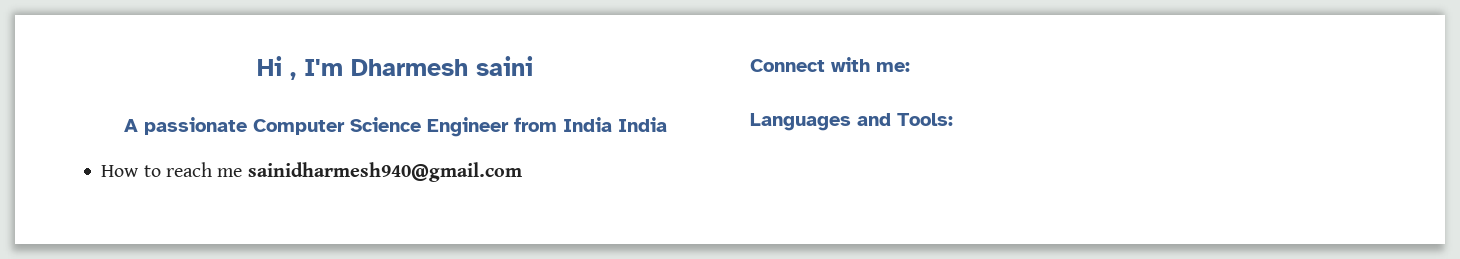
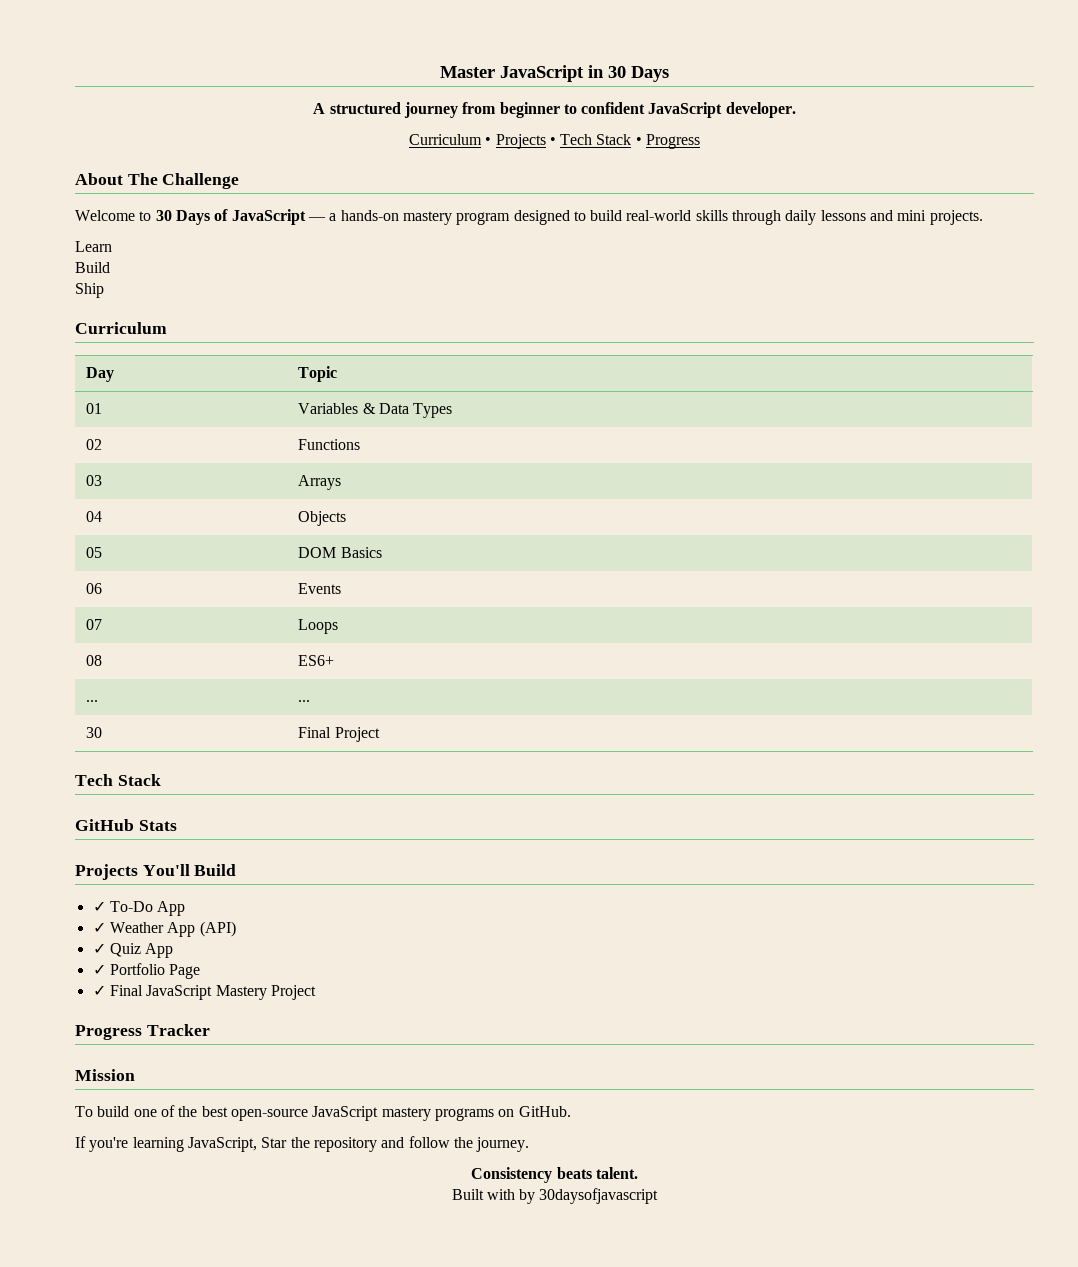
[257,56,533,80] [123,117,667,137] [101,162,522,182] [750,57,910,72] [750,113,953,131] Hi , I'm Dharmesh saini // A passionate Computer Science Engineer from India India // How to reach me sainidharmesh940@gmail.com // Connect with me: // Languages and Tools: -> [440,65,669,82] [313,102,796,118] [408,134,701,149] [75,173,240,189] [75,209,983,225] [75,241,112,252] [75,262,110,273] [75,283,104,298] [75,322,167,334] [86,367,115,382] [298,366,338,382] [86,403,103,414] [298,403,453,418] [86,439,103,450] [298,439,361,450] [86,475,103,486] [298,475,342,490] [86,511,103,522] [298,511,347,526] [86,547,103,558] [298,547,382,558] [86,583,103,594] [298,583,342,594] [86,619,103,630] [298,619,339,634] [86,655,103,666] [298,655,335,666] [86,700,99,702] [298,700,311,702] [86,727,103,738] [298,727,380,742] [75,774,161,786] [75,819,177,831] [75,864,237,880] [92,901,186,916] [92,921,236,937] [92,943,174,958] [92,963,201,979] [92,985,316,1000] [75,1024,210,1040] [75,1069,135,1081] [75,1105,571,1121] [75,1136,530,1152] [471,1167,638,1183] [451,1188,659,1204] Master JavaScript in 30 Days // A structured journey from beginner to confident JavaScript developer. // Curriculum • Projects • Tech Stack • Progress // About The Challenge // Welcome to 30 Days of JavaScript — a hands-on mastery program designed to build real-world skills through daily lessons and mini projects. // Learn // Build // Ship // Curriculum // Day | Topic // 01 | Variables & Data Types // 02 | Functions // 03 | Arrays // 04 | Objects // 05 | DOM Basics // 06 | Events // 07 | Loops // 08 | ES6+ // ... | ... // 30 | Final Project // Tech Stack // GitHub Stats // Projects You'll Build // ✓ To-Do App // ✓ Weather App (API) // ✓ Quiz App // ✓ Portfolio Page // ✓ Final JavaScript Mastery Project // Progress Tracker // Mission // To build one of the best open-source JavaScript mastery programs on GitHub. // If you're learning JavaScript, Star the repository and follow the journey. // Consistency beats talent. // Built with by 30daysofjavascript

